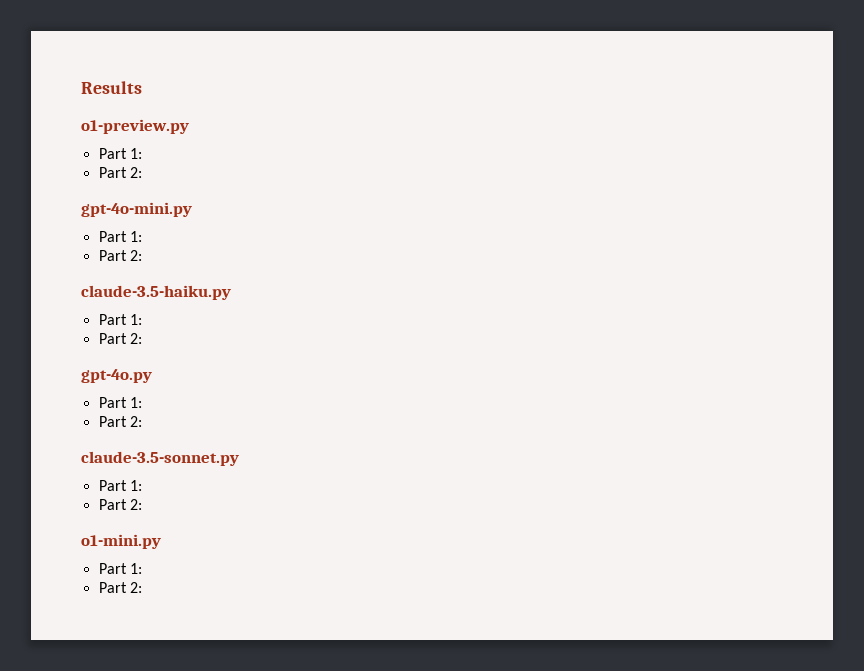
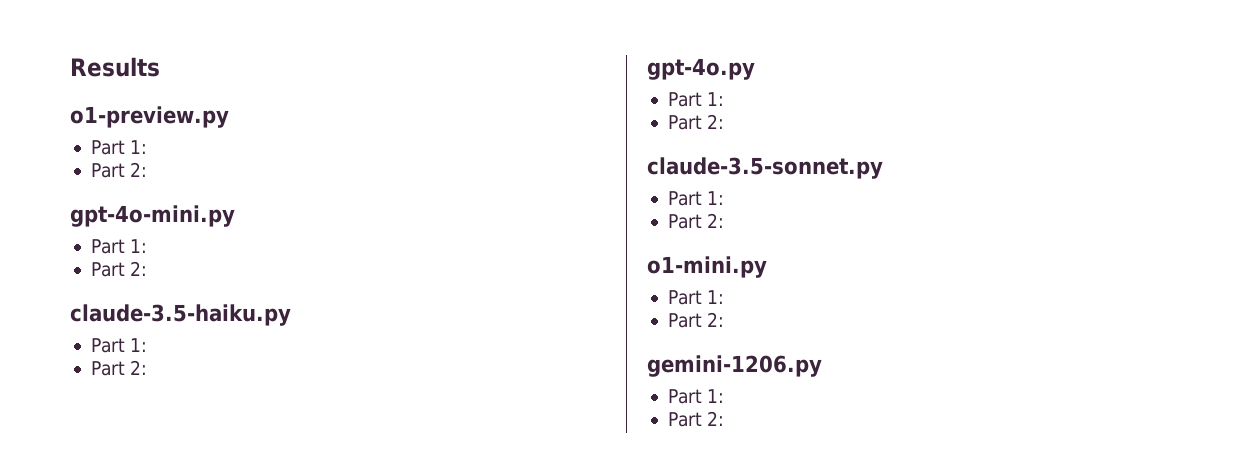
(142, 587) none -> [647,355,822,377] [667,389,725,404] [667,411,725,427] // gemini-1206.py // Part 1: // Part 2:

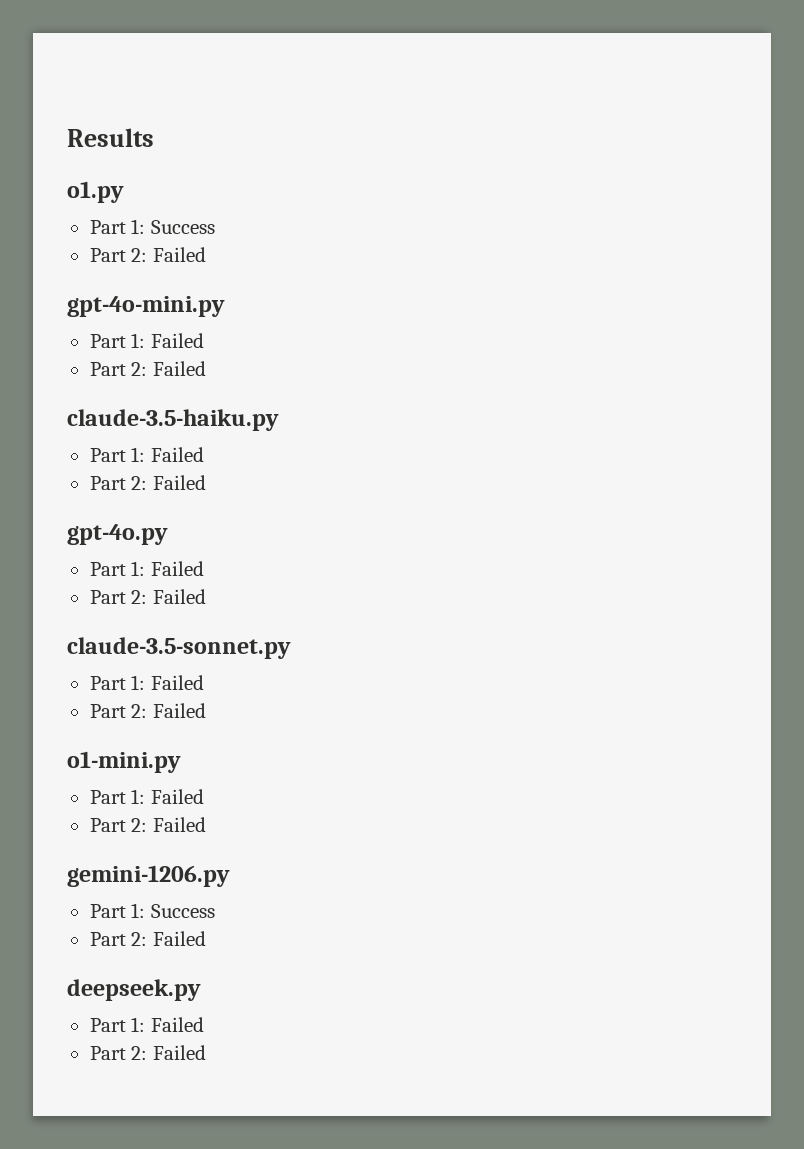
[70,106,229,128] [90,140,148,155] [90,162,148,178] o1-preview.py // Part 1: // Part 2: -> [67,181,124,203] [89,219,215,234] [89,247,206,262] o1.py // Part 1: Success // Part 2: Failed
[90,261,148,277] // Part 2: -> [150,333,204,348] [89,361,206,376] Failed // Part 2: Failed
[90,360,148,376] // Part 2: -> [150,447,204,462] [89,475,206,490] Failed // Part 2: Failed
[667,114,725,130] // Part 2: -> [150,561,204,576] [89,589,206,604] Failed // Part 2: Failed
[667,213,725,229] // Part 2: -> [150,675,204,690] [89,703,206,718] Failed // Part 2: Failed
[667,312,725,328] // Part 2: -> [150,789,204,804] [89,817,206,832] Failed // Part 2: Failed
[667,411,725,427] // Part 2: -> [150,904,215,918] [89,931,206,946] [67,979,201,1001] [89,1017,204,1032] [89,1045,206,1060] Success // Part 2: Failed // deepseek.py // Part 1: Failed // Part 2: Failed

